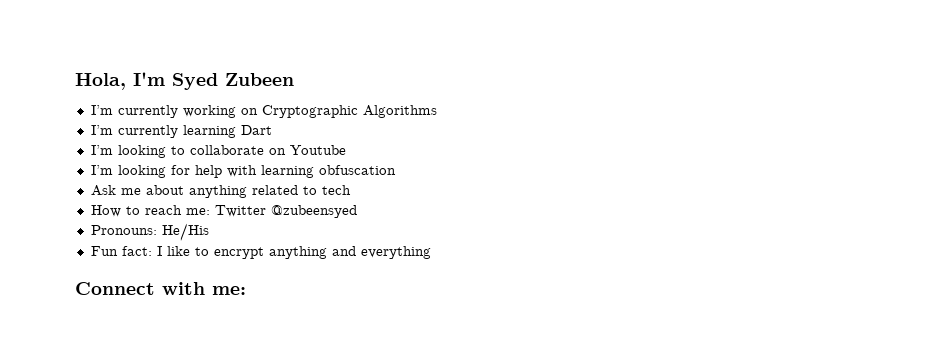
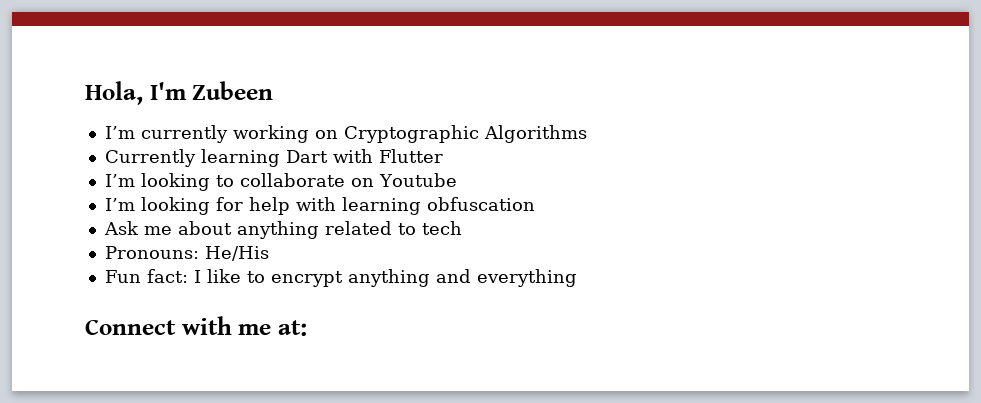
[172,73,218,90] Syed -> (187, 91) none
[90,125,178,138] I’m currently -> [104,149,196,167] Currently
(272, 130) none -> [332,149,443,163] with Flutter
[90,205,357,218] // How to reach me: Twitter @zubeensyed -> (462, 228) none
[212,286,246,295] me: -> [238,320,307,336] me at:

